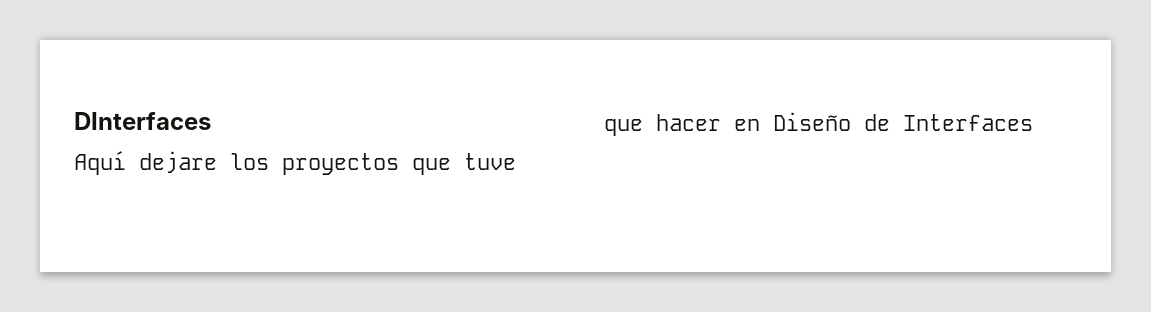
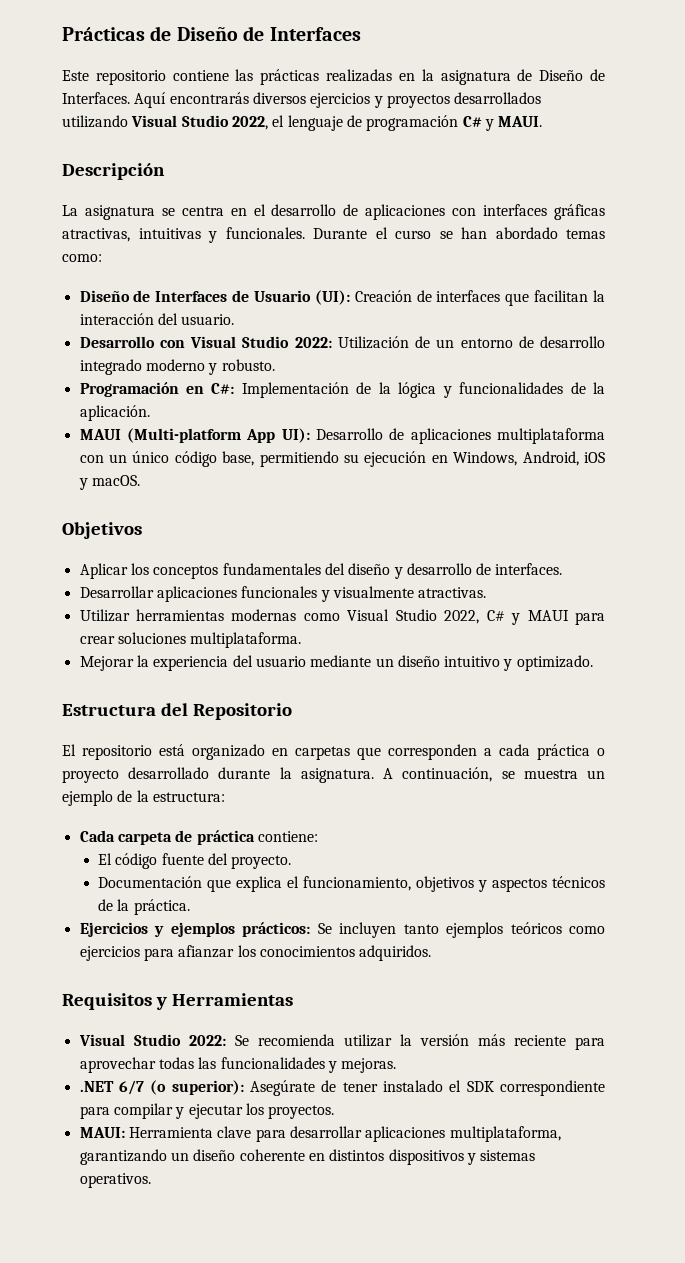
[74,112,211,130] [74,151,516,175] [604,112,1033,136] DInterfaces // Aquí dejare los proyectos que tuve que hacer en Diseño de Interfaces -> [62,26,361,41] [62,69,605,85] [62,92,542,108] [62,115,543,131] [62,163,165,180] [62,204,606,220] [62,227,605,243] [62,254,102,262] [79,290,606,306] [79,313,235,325] [79,336,605,349] [79,359,275,375] [79,382,605,398] [79,405,150,421] [79,428,606,444] [79,451,605,467] [78,475,140,490] [62,522,142,539] [79,563,563,579] [79,586,487,602] [79,609,605,625] [79,632,302,648] [79,655,593,671] [62,703,292,720] [62,744,605,760] [62,767,605,783] [62,790,225,806] [79,830,318,845] [98,853,292,869] [98,876,606,892] [98,899,190,915] [79,922,605,938] [79,945,432,961] [62,993,293,1010] [78,1034,606,1050] [79,1057,397,1073] [79,1080,605,1096] [79,1103,335,1119] [79,1126,561,1142] [79,1149,536,1165] [79,1173,151,1188] Prácticas de Diseño de Interfaces // Este repositorio contiene las prácticas realizadas en la asignatura de Diseño de Interfaces. Aquí encontrarás diversos ejercicios y proyectos desarrollados utilizando Visual Studio 2022, el lenguaje de programación C# y MAUI. // Descripción // La asignatura se centra en el desarrollo de aplicaciones con interfaces gráficas atractivas, intuitivas y funcionales. Durante el curso se han abordado temas como: // Diseño de Interfaces de Usuario (UI): Creación de interfaces que facilitan la interacción del usuario. // Desarrollo con Visual Studio 2022: Utilización de un entorno de desarrollo integrado moderno y robusto. // Programación en C#: Implementación de la lógica y funcionalidades de la aplicación. // MAUI (Multi-platform App UI): Desarrollo de aplicaciones multiplataforma con un único código base, permitiendo su ejecución en Windows, Android, iOS y macOS. // Objetivos // Aplicar los conceptos fundamentales del diseño y desarrollo de interfaces. // Desarrollar aplicaciones funcionales y visualmente atractivas. // Utilizar herramientas modernas como Visual Studio 2022, C# y MAUI para crear soluciones multiplataforma. // Mejorar la experiencia del usuario mediante un diseño intuitivo y optimizado. // Estructura del Repositorio // El repositorio está organizado en carpetas que corresponden a cada práctica o proyecto desarrollado durante la asignatura. A continuación, se muestra un ejemplo de la estructura: // Cada carpeta de práctica contiene: // El código fuente del proyecto. // Documentación que explica el funcionamiento, objetivos y aspectos técnicos de la práctica. // Ejercicios y ejemplos prácticos: Se incluyen tanto ejemplos teóricos como ejercicios para afianzar los conocimientos adquiridos. // Requisitos y Herramientas // Visual Studio 2022: Se recomienda utilizar la versión más reciente para aprovechar todas las funcionalidades y mejoras. // .NET 6/7 (o superior): Asegúrate de tener instalado el SDK correspondiente para compilar y ejecutar los proyectos. // MAUI: Herramienta clave para desarrollar aplicaciones multiplataforma, garantizando un diseño coherente en distintos dispositivos y sistemas operativos.

